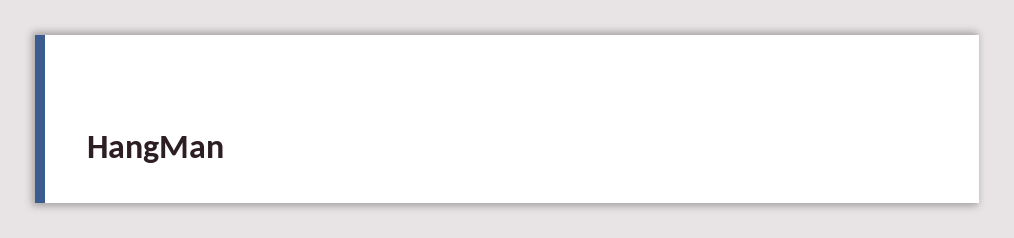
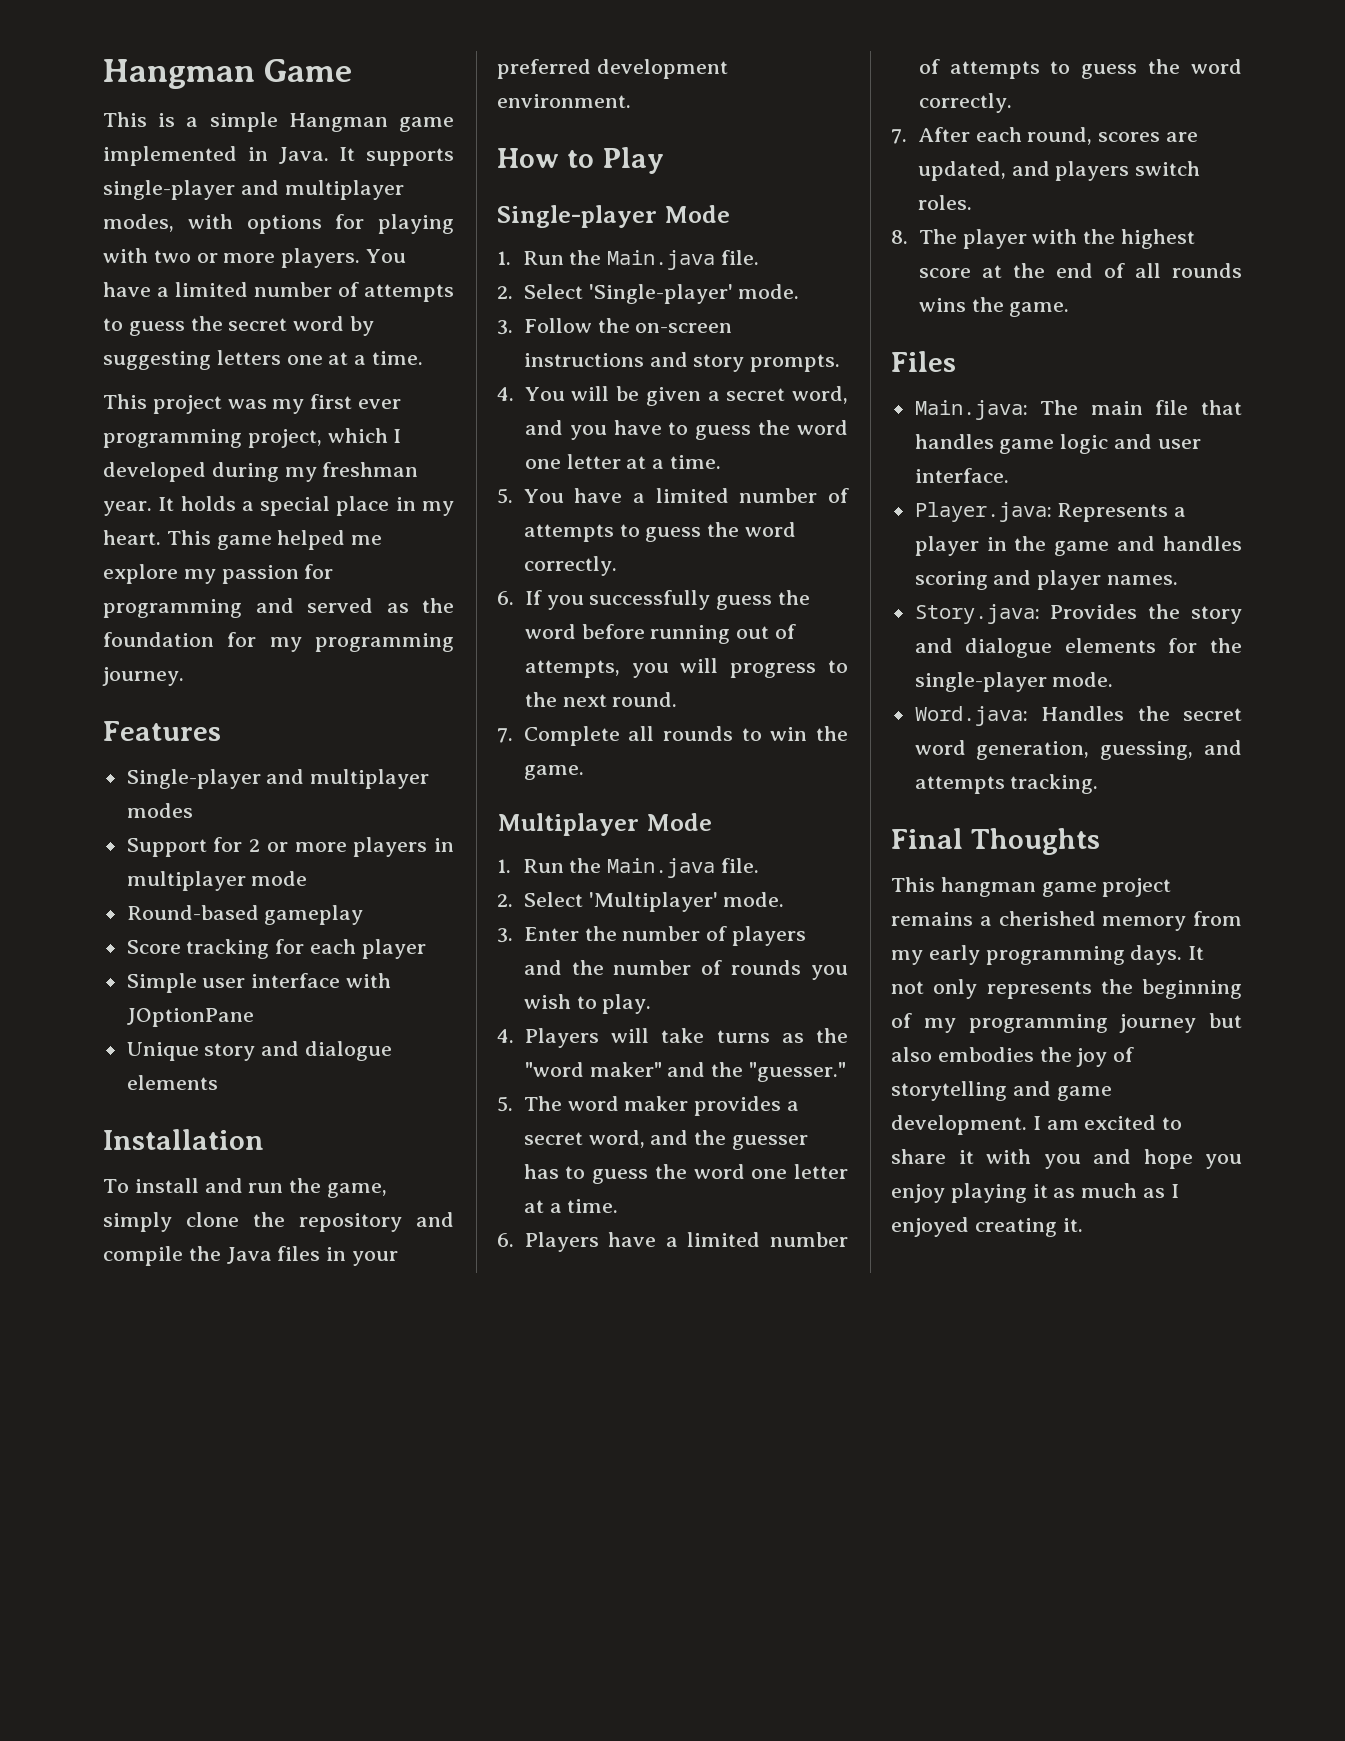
[87,136,224,163] HangMan -> [103,59,353,89] [103,112,454,132] [103,146,454,166] [103,180,404,200] [103,214,454,234] [103,248,407,268] [103,282,454,302] [103,316,375,336] [103,350,424,370] [103,394,402,414] [103,428,402,448] [103,462,419,482] [103,496,455,516] [103,530,383,550] [103,564,334,584] [103,598,454,618] [103,632,454,652] [102,667,184,686] [103,721,221,741] [126,769,430,789] [126,803,193,818] [126,837,454,857] [126,871,308,891] [126,905,364,925] [126,939,426,959] [126,973,392,993] [126,1008,254,1027] [126,1041,393,1061] [126,1075,218,1090] [103,1129,264,1150] [103,1178,388,1198] [103,1212,454,1232] [103,1246,399,1266] [497,59,728,79] [497,94,631,108] [497,147,664,174] [497,205,730,228] [497,250,759,270] [497,284,800,304] [497,318,733,335] [523,352,841,372] [497,386,848,406] [524,420,848,440] [524,454,721,469] [497,488,849,504] [523,522,796,542] [523,556,617,576] [497,590,810,610] [524,624,796,644] [524,658,848,678] [524,692,678,707] [497,726,848,746] [523,765,584,780] [497,813,712,836] [497,858,759,878] [497,892,785,912] [497,926,806,946] [523,960,848,980] [523,994,652,1014] [497,1028,848,1048] [524,1062,846,1082] [497,1096,799,1116] [523,1130,808,1150] [523,1164,848,1184] [523,1199,619,1213] [497,1232,848,1252] [918,59,1242,79] [918,93,1012,113] [891,127,1198,145] [917,161,1201,181] [917,195,972,210] [891,229,1195,249] [918,263,1242,278] [918,297,1070,317] [891,351,956,372] [914,400,1242,420] [914,434,1201,454] [914,468,1009,483] [914,502,1187,522] [914,536,1242,556] [914,570,1179,590] [914,604,1242,624] [914,638,1242,658] [914,672,1114,692] [914,706,1242,726] [914,740,1242,760] [914,774,1099,794] [891,828,1100,855] [891,877,1172,897] [891,911,1242,931] [891,945,1205,965] [891,979,1242,999] [891,1013,1242,1033] [891,1047,1135,1067] [891,1081,1112,1101] [891,1115,1183,1135] [891,1149,1242,1169] [891,1183,1179,1203] [891,1217,1083,1237] Hangman Game // This is a simple Hangman game implemented in Java. It supports single-player and multiplayer modes, with options for playing with two or more players. You have a limited number of attempts to guess the secret word by suggesting letters one at a time. // This project was my first ever programming project, which I developed during my freshman year. It holds a special place in my heart. This game helped me explore my passion for programming and served as the foundation for my programming journey. // Features // Single-player and multiplayer modes // Support for 2 or more players in multiplayer mode // Round-based gameplay // Score tracking for each player // Simple user interface with JOptionPane // Unique story and dialogue elements // Installation // To install and run the game, simply clone the repository and compile the Java files in your preferred development environment. // How to Play // Single-player Mode // 1. Run the Main.java file. // 2. Select 'Single-player' mode. // 3. Follow the on-screen instructions and story prompts. // 4. You will be given a secret word, and you have to guess the word one letter at a time. // 5. You have a limited number of attempts to guess the word correctly. // 6. If you successfully guess the word before running out of attempts, you will progress to the next round. // 7. Complete all rounds to win the game. // Multiplayer Mode // 1. Run the Main.java file. // 2. Select 'Multiplayer' mode. // 3. Enter the number of players and the number of rounds you wish to play. // 4. Players will take turns as the "word maker" and the "guesser." // 5. The word maker provides a secret word, and the guesser has to guess the word one letter at a time. // 6. Players have a limited number of attempts to guess the word correctly. // 7. After each round, scores are updated, and players switch roles. // 8. The player with the highest score at the end of all rounds wins the game. // Files // Main.java: The main file that handles game logic and user interface. // Player.java: Represents a player in the game and handles scoring and player names. // Story.java: Provides the story and dialogue elements for the single-player mode. // Word.java: Handles the secret word generation, guessing, and attempts tracking. // Final Thoughts // This hangman game project remains a cherished memory from my early programming days. It not only represents the beginning of my programming journey but also embodies the joy of storytelling and game development. I am excited to share it with you and hope you enjoy playing it as much as I enjoyed creating it.

